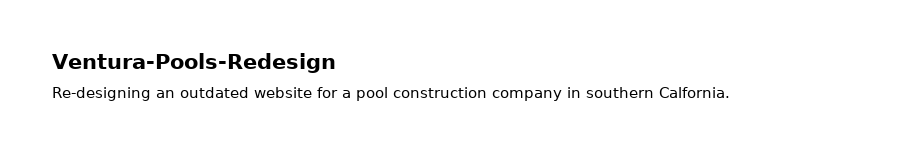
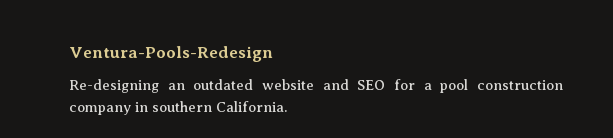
(312, 92) none -> [322,79,386,90] and SEO
[659,87,730,98] Calfornia. -> [216,101,287,112] California.

